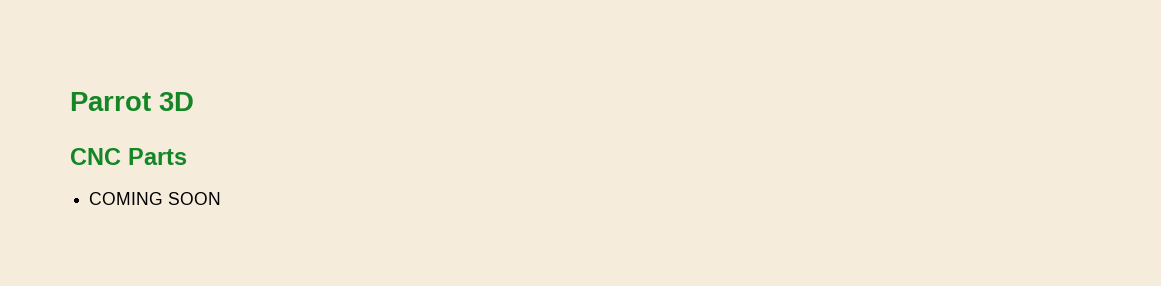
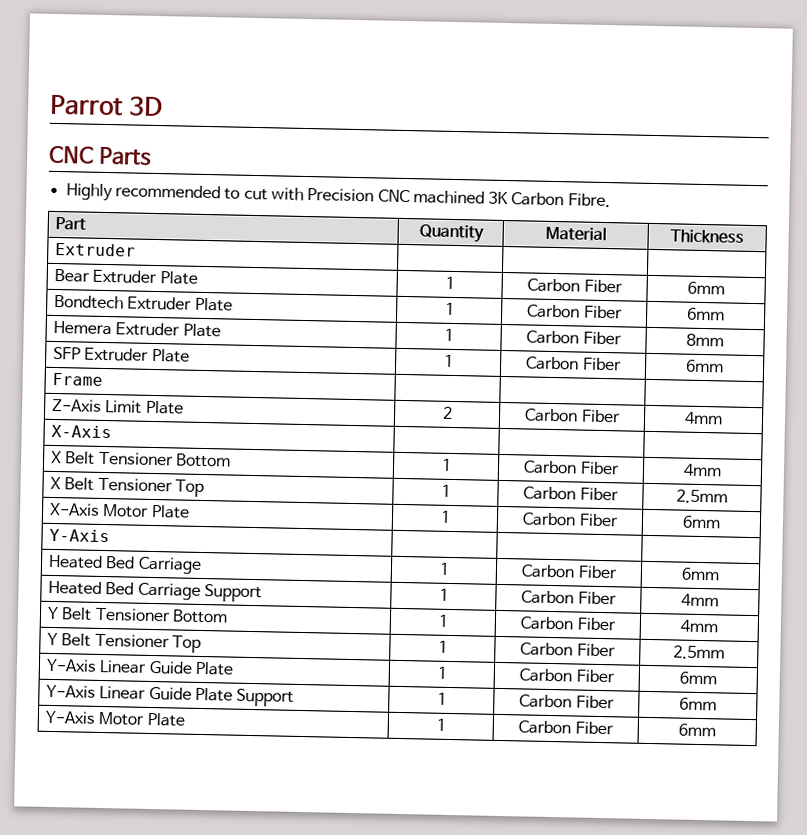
[89,192,222,205] COMING SOON -> [65,183,611,208] [55,216,87,231] [418,224,484,243] [544,225,607,242] [670,229,744,244] [55,242,137,257] [54,268,198,285] [444,276,455,289] [527,278,623,293] [687,281,725,295] [54,294,233,312] [444,302,455,315] [527,304,623,319] [687,307,725,321] [53,320,221,338] [443,328,454,341] [526,330,622,345] [686,333,724,347] [53,346,190,363] [443,354,454,367] [525,356,622,371] [685,359,724,373] [52,372,104,386] [52,398,184,415] [441,406,453,419] [524,408,621,423] [684,411,723,425] [51,424,113,439] [51,450,232,468] [440,458,452,471] [523,460,620,475] [683,463,722,477] [50,476,205,498] [440,484,451,497] [523,486,619,501] [676,489,728,504] [49,502,190,519] [439,510,451,523] [522,512,619,527] [682,515,721,529] [49,528,111,543] [48,554,202,575] [438,562,450,575] [521,564,618,579] [681,567,720,581] [48,580,263,603] [438,588,449,601] [521,590,617,605] [681,593,719,607] [47,606,229,624] [437,614,449,627] [520,616,617,631] [680,619,718,633] [47,632,202,653] [437,640,448,653] [520,642,616,657] [673,645,725,660] [46,658,235,676] [436,666,448,679] [519,668,615,683] [679,671,717,685] [46,684,295,707] [436,692,447,705] [519,694,615,709] [679,697,717,711] [45,710,186,727] [435,718,446,731] [518,720,614,735] [678,723,716,737] Highly recommended to cut with Precision CNC machined 3K Carbon Fibre. // Part | Quantity | Material | Thickness // Extruder | | | // Bear Extruder Plate | 1 | Carbon Fiber | 6mm // Bondtech Extruder Plate | 1 | Carbon Fiber | 6mm // Hemera Extruder Plate | 1 | Carbon Fiber | 8mm // SFP Extruder Plate | 1 | Carbon Fiber | 6mm // Frame | | | // Z-Axis Limit Plate | 2 | Carbon Fiber | 4mm // X-Axis | | | // X Belt Tensioner Bottom | 1 | Carbon Fiber | 4mm // X Belt Tensioner Top | 1 | Carbon Fiber | 2.5mm // X-Axis Motor Plate | 1 | Carbon Fiber | 6mm // Y-Axis | | | // Heated Bed Carriage | 1 | Carbon Fiber | 6mm // Heated Bed Carriage Support | 1 | Carbon Fiber | 4mm // Y Belt Tensioner Bottom | 1 | Carbon Fiber | 4mm // Y Belt Tensioner Top | 1 | Carbon Fiber | 2.5mm // Y-Axis Linear Guide Plate | 1 | Carbon Fiber | 6mm // Y-Axis Linear Guide Plate Support | 1 | Carbon Fiber | 6mm // Y-Axis Motor Plate | 1 | Carbon Fiber | 6mm

